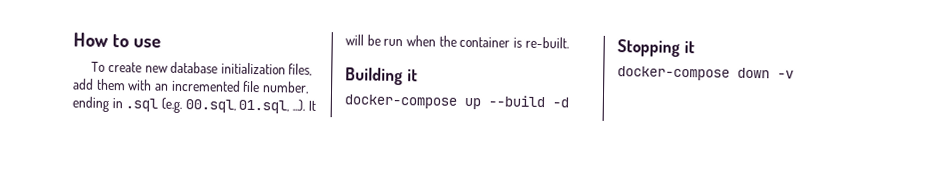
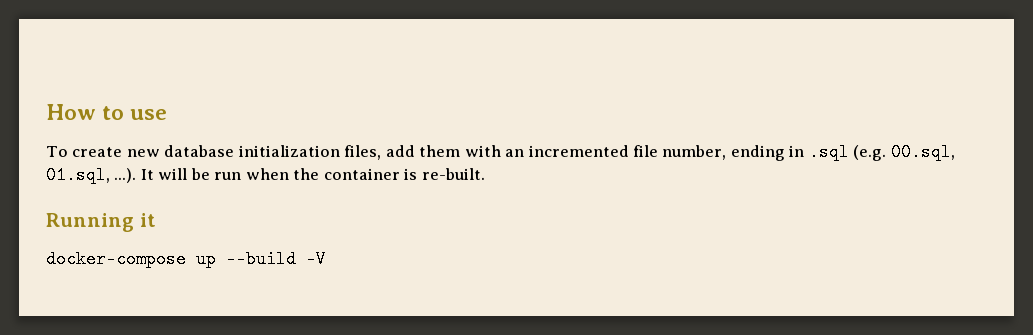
[345,67,403,86] Building -> [46,213,134,232] Running
[552,97,569,108] [617,39,695,57] [617,66,794,81] -d // Stopping it // docker-compose down -v -> [306,250,326,268] -V

